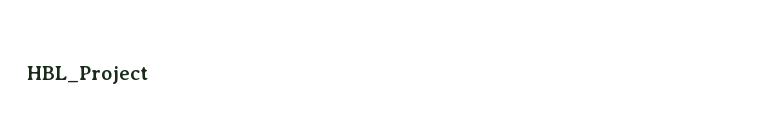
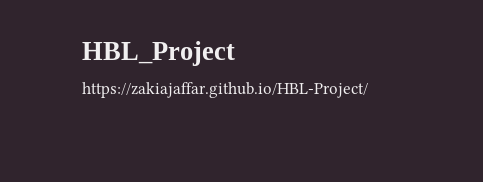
(148, 75) none -> [82,82,368,98] // https://zakiajaffar.github.io/HBL-Project/

